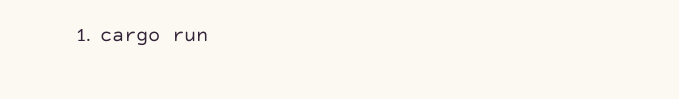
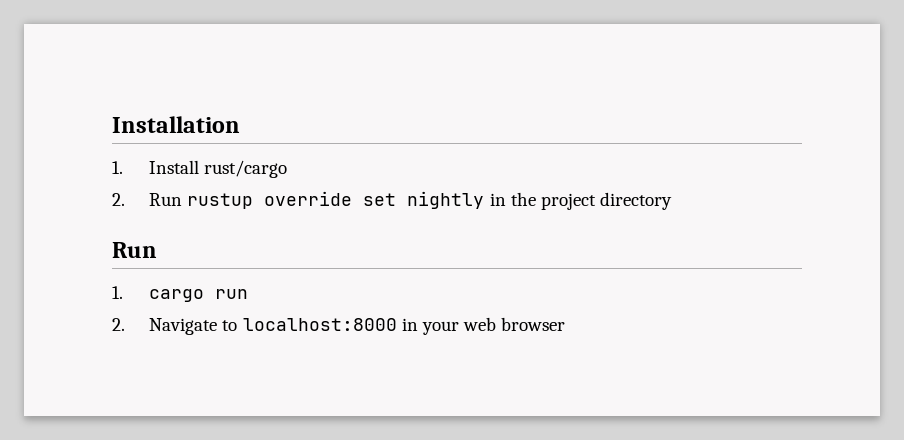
[76,29,209,46] 1. cargo run -> [112,116,240,133] [112,160,288,178] [112,191,672,210] [112,242,157,258] [112,286,249,302] [112,317,566,335] Installation // 1. Install rust/cargo // 2. Run rustup override set nightly in the project directory // Run // 1. cargo run // 2. Navigate to localhost:8000 in your web browser

